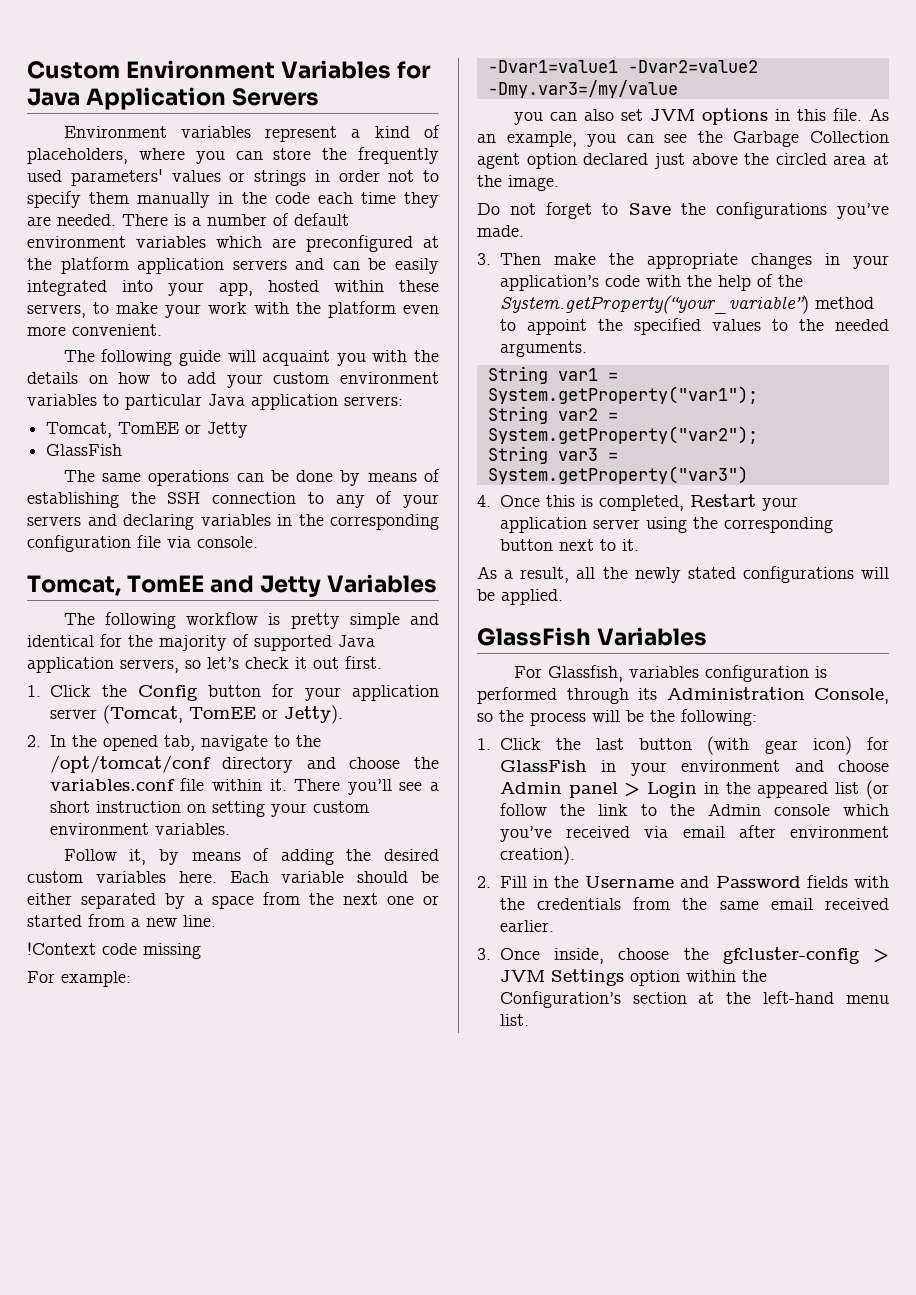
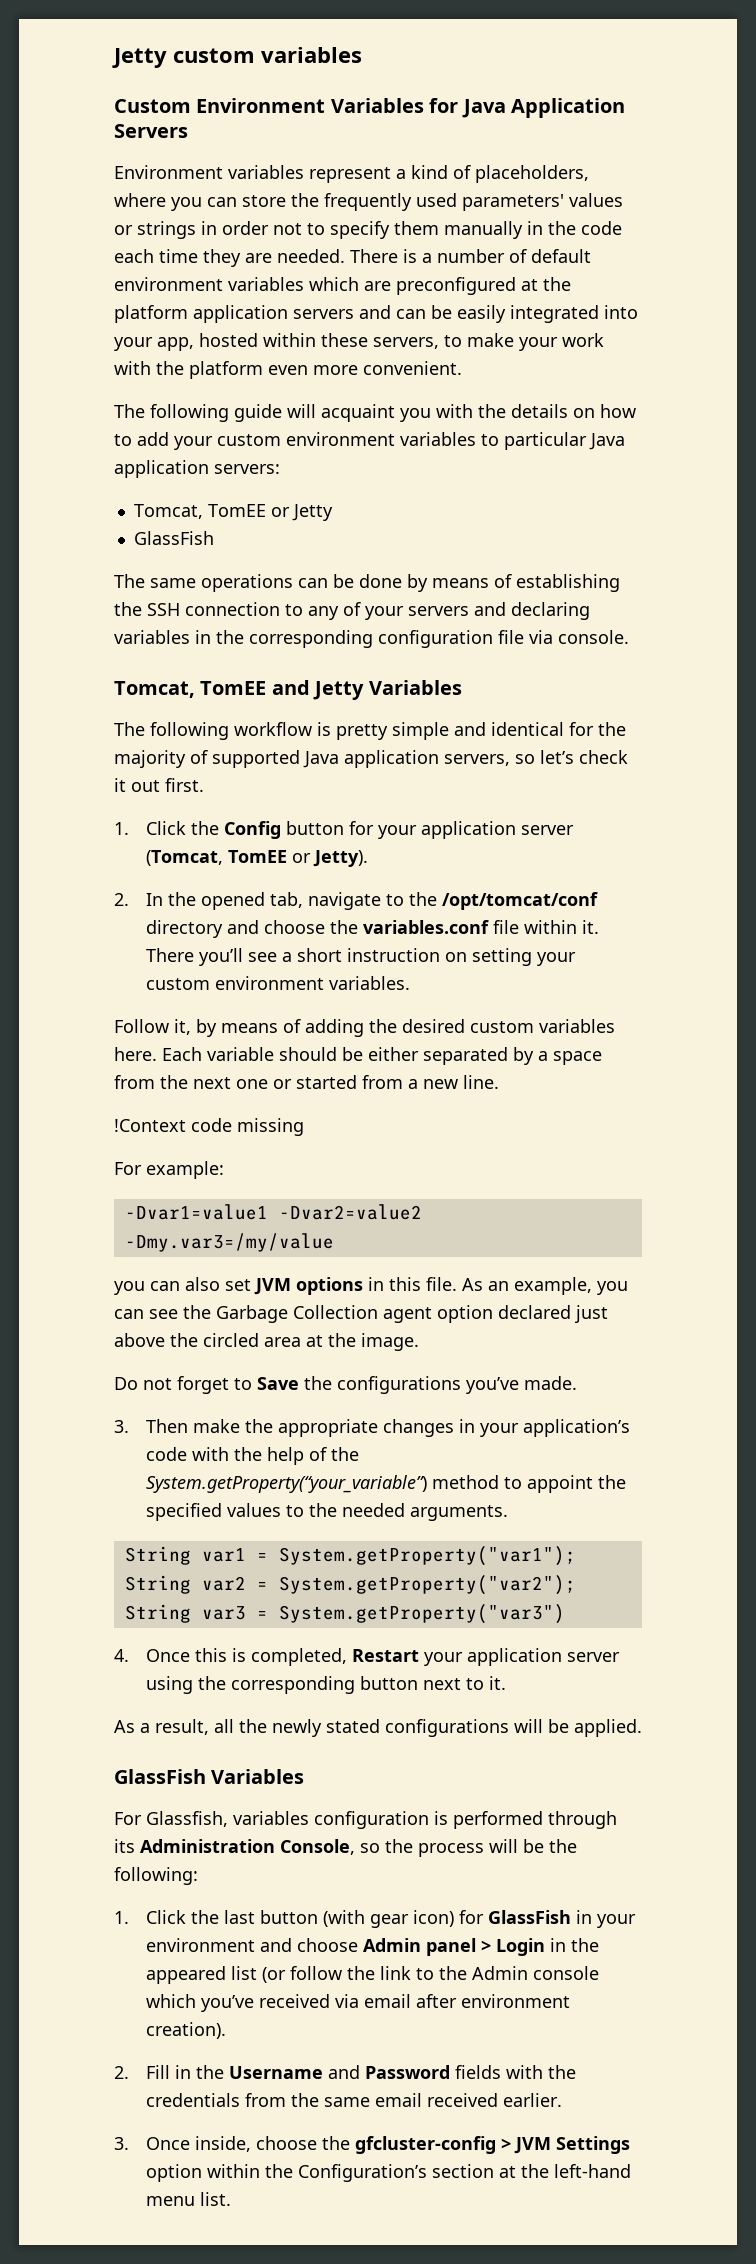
(27, 70) none -> [112,47,362,68] Jetty custom variables //

